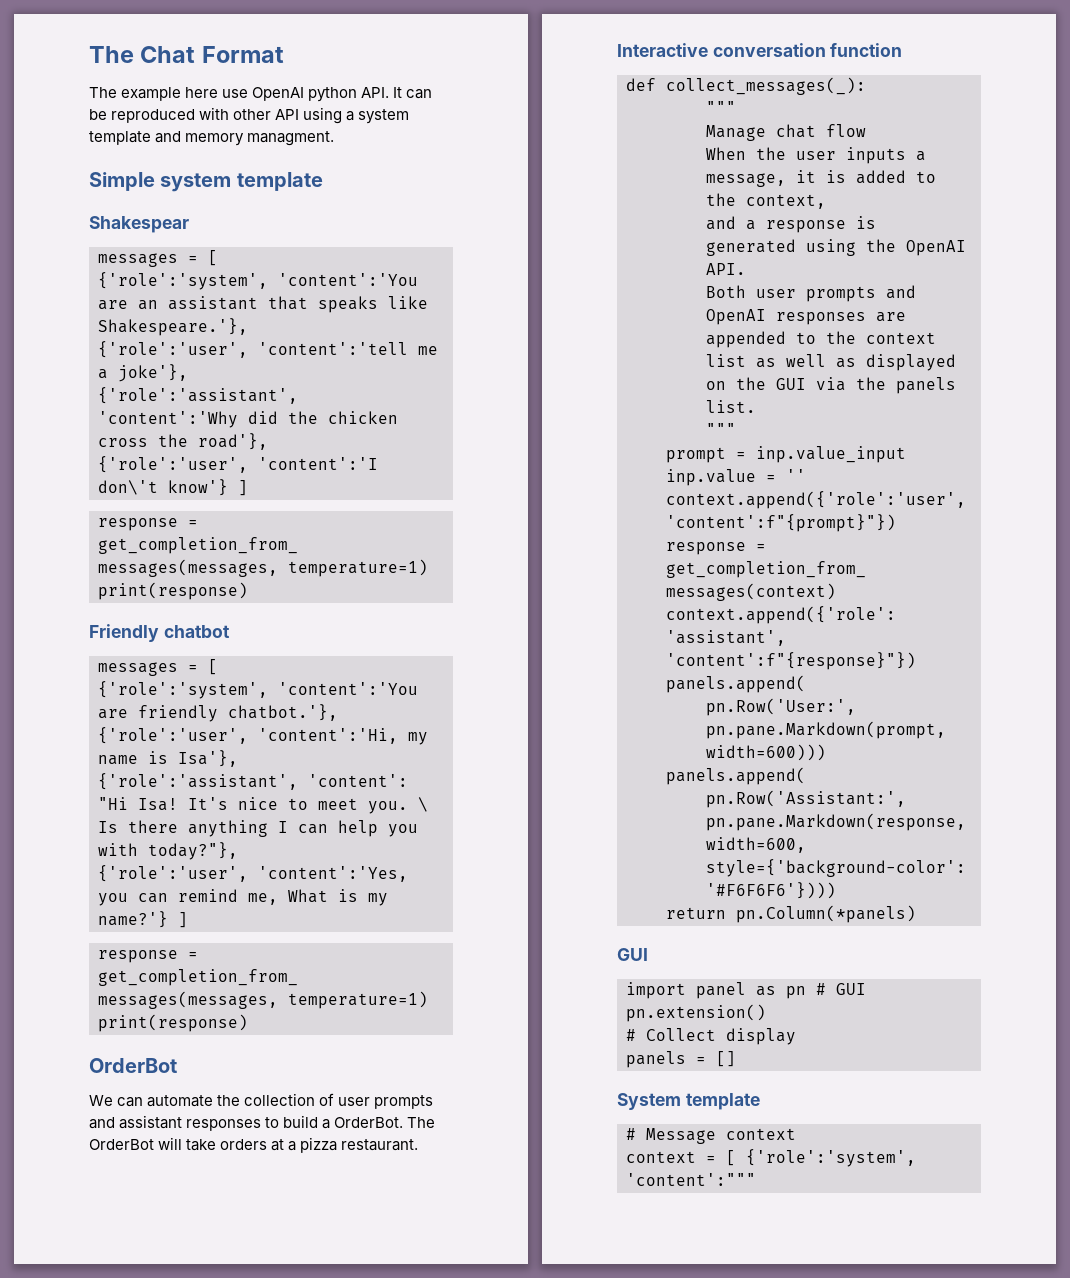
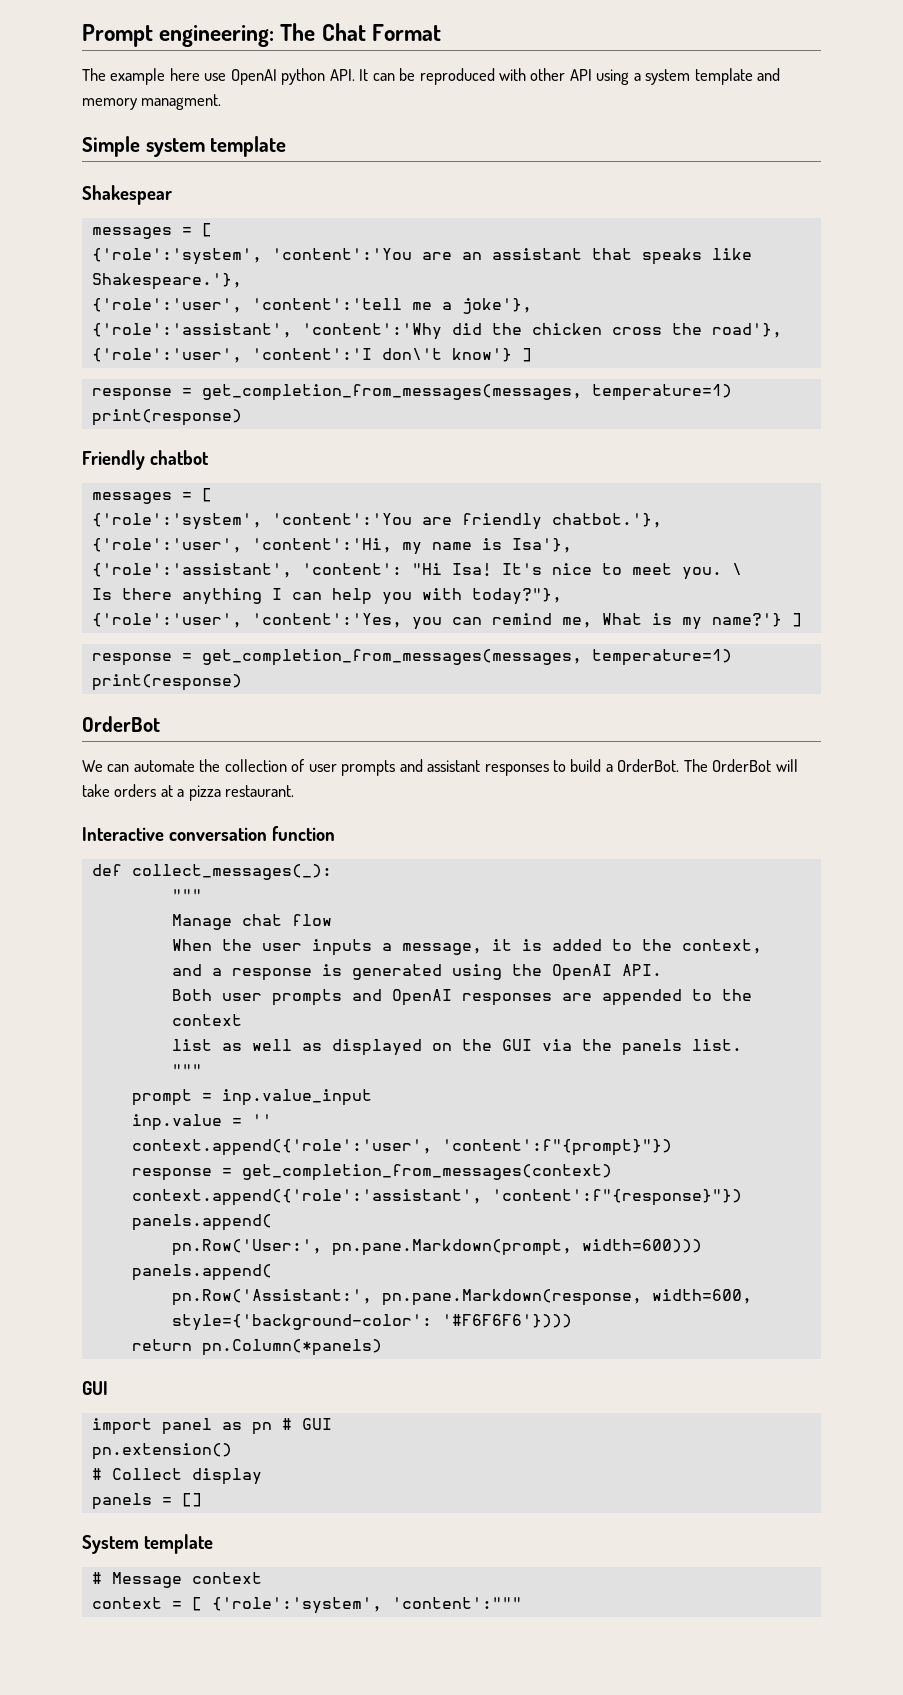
(89, 54) none -> [82,24,275,47] Prompt engineering:

